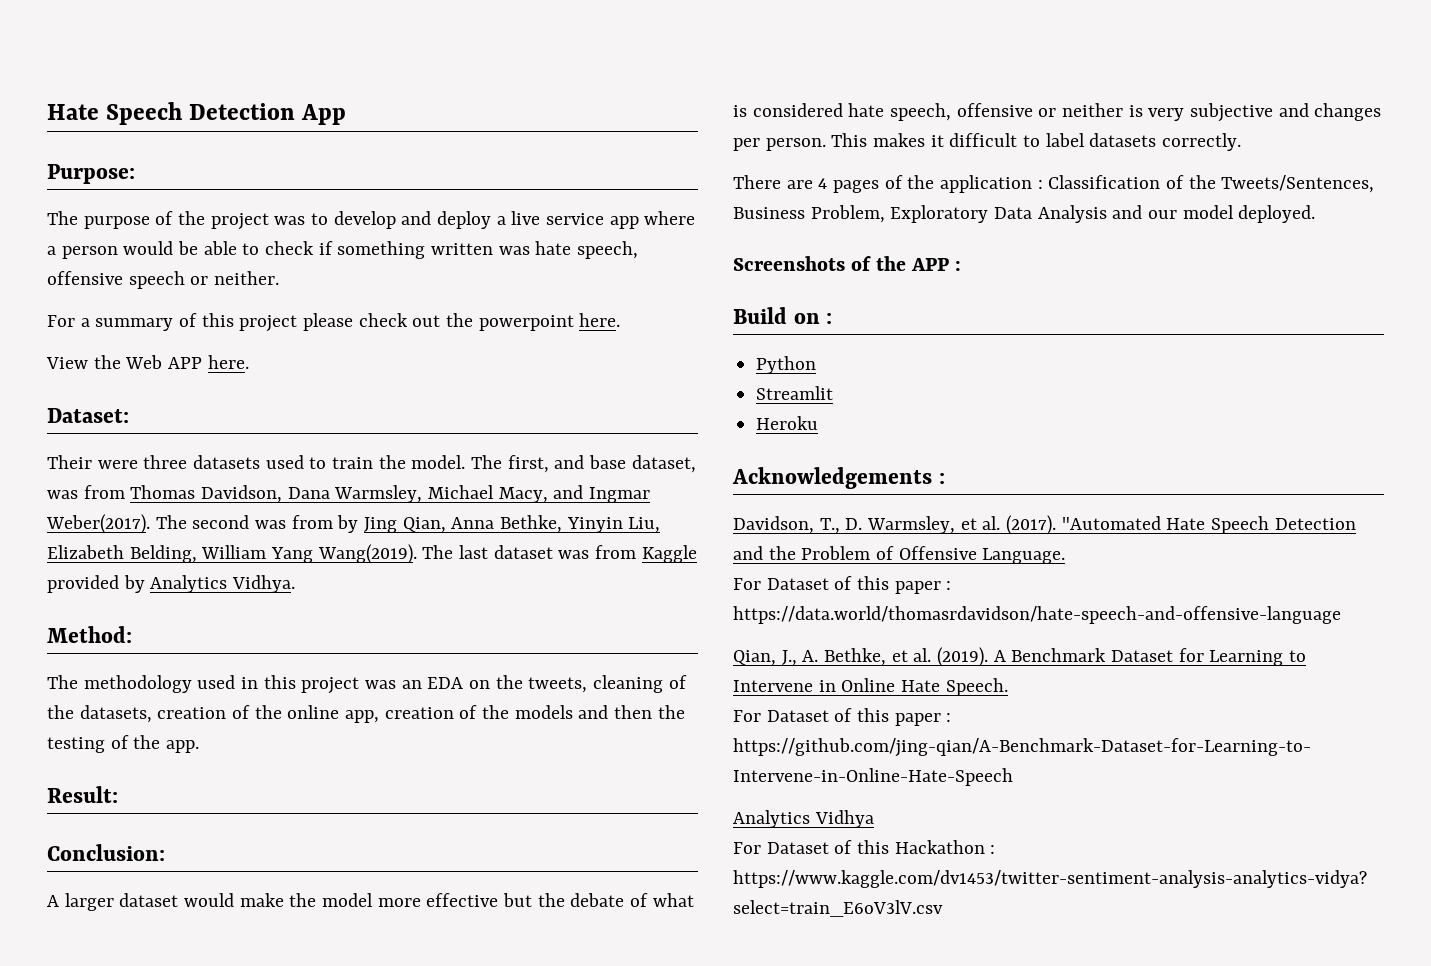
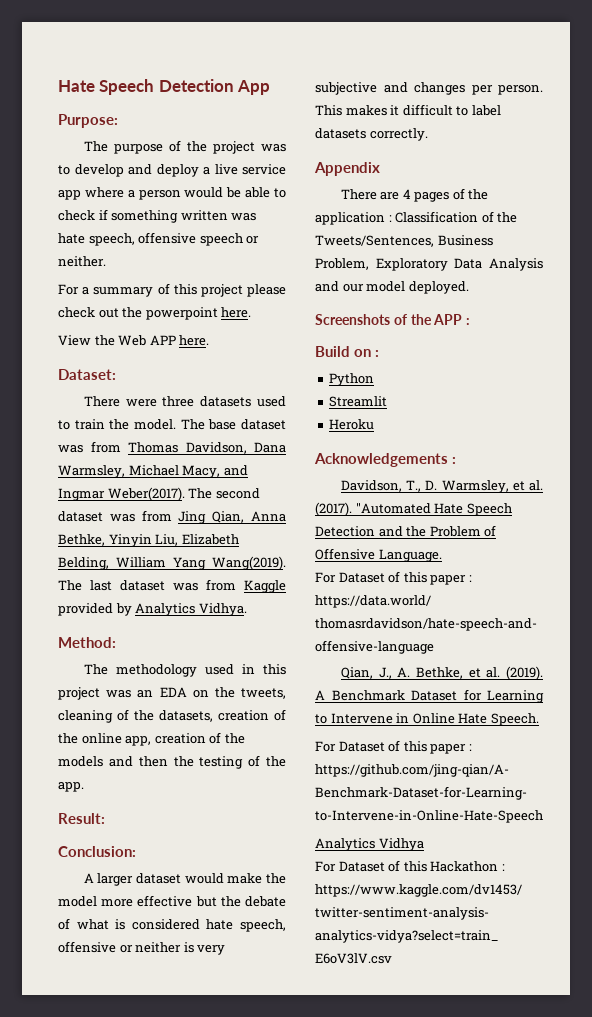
[47,455,92,469] Their -> [83,396,120,407] There
[507,455,696,473] first, and base dataset, -> [208,419,286,430] base dataset
[255,515,359,533] was from by -> [58,510,172,522] dataset was from
(1242, 142) none -> [314,162,380,176] // Appendix

